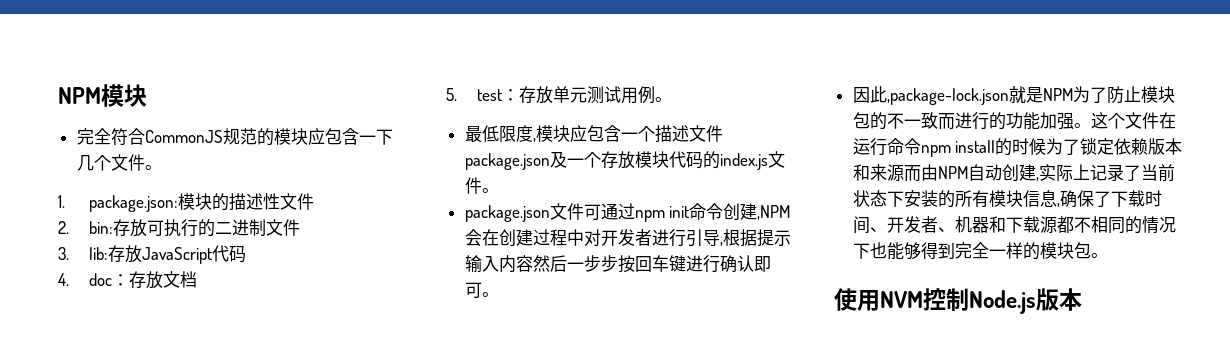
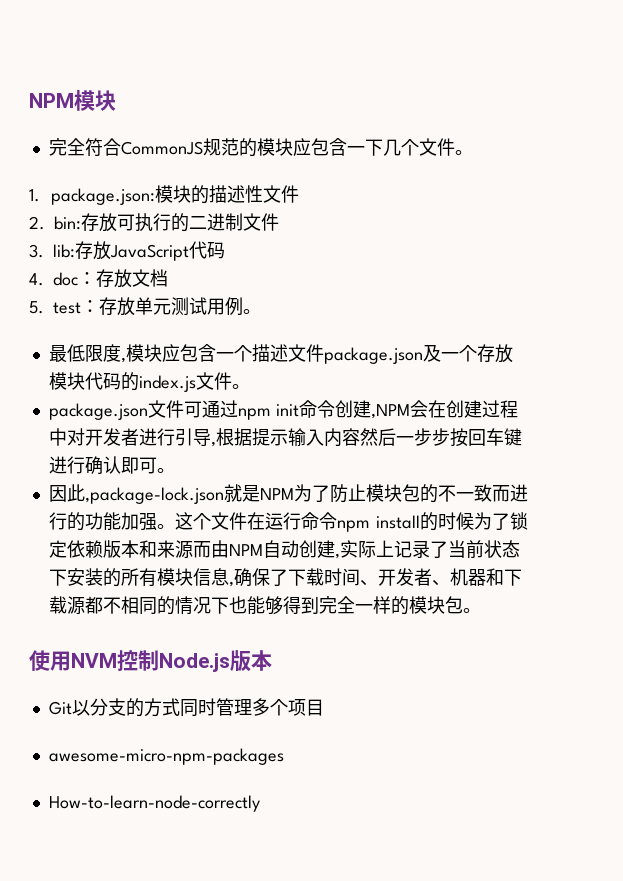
(1082, 299) none -> [48,698,324,717] [48,748,284,765] [48,795,260,812] // Git以分支的方式同时管理多个项目 // awesome-micro-npm-packages // How-to-learn-node-correctly

